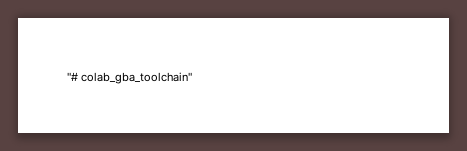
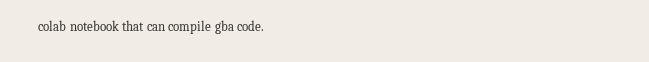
[67,72,193,84] "# colab_gba_toolchain" -> [38,20,265,34] colab notebook that can compile gba code.

